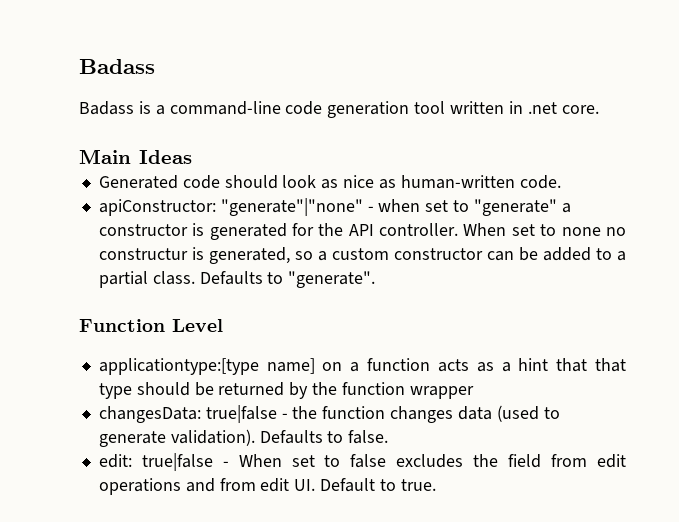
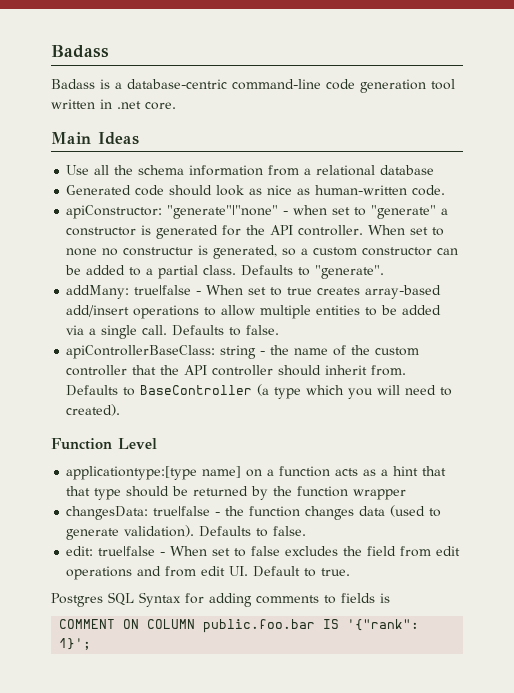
(165, 110) none -> [127,79,227,89] database-centric
(192, 157) none -> [66,165,435,176] // Use all the schema information from a relational database
(376, 279) none -> [66,285,442,299] [66,305,442,319] [66,325,280,339] [66,345,420,359] [66,365,407,376] [66,384,453,399] [66,404,121,416] // addMany: true|false - When set to true creates array-based add/insert operations to allow multiple entities to be added via a single call. Defaults to false. // apiControllerBaseClass: string - the name of the custom controller that the API controller should inherit from. Defaults to BaseController (a type which you will need to created).
(436, 485) none -> [51,592,390,607] [59,619,420,633] [59,638,92,650] // Postgres SQL Syntax for adding comments to fields is // COMMENT ON COLUMN public.foo.bar IS '{"rank": 1}';

